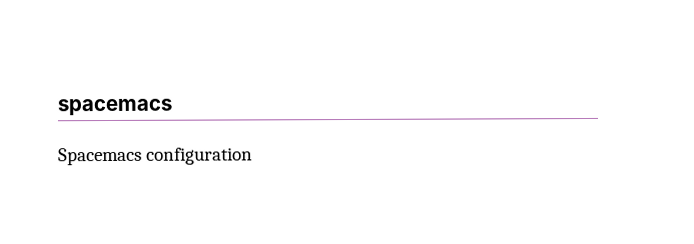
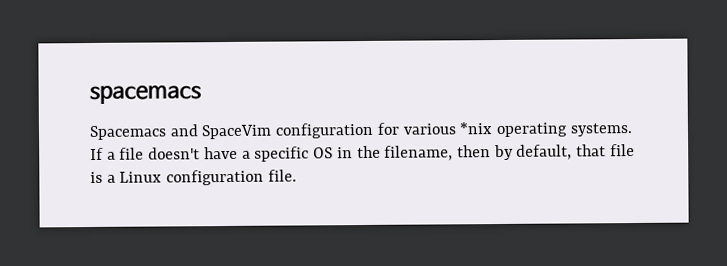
[146,147,254,165] configuration -> [169,122,633,140] [90,144,635,162] [90,169,297,186] and SpaceVim configuration for various *nix operating systems. If a file doesn't have a specific OS in the filename, then by default, that file is a Linux configuration file.

